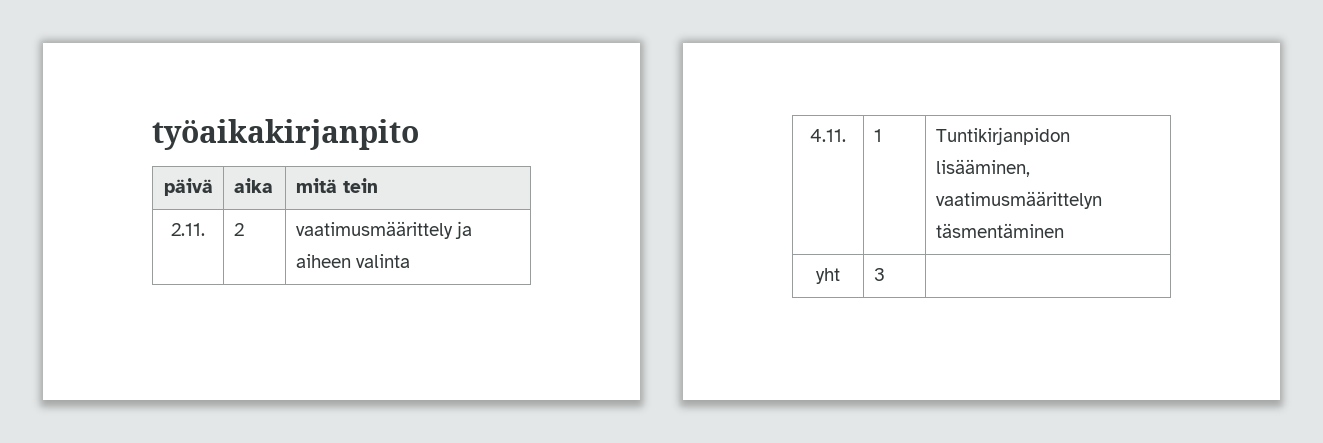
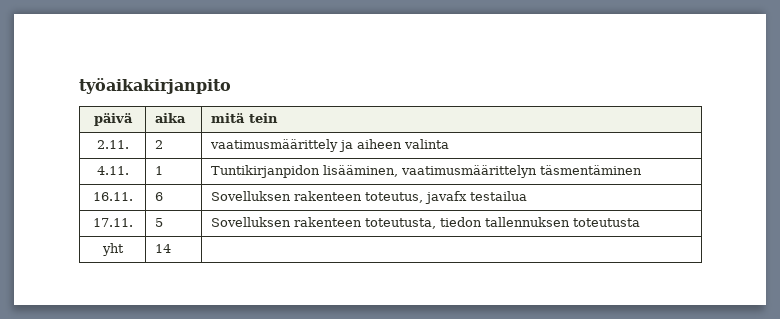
(1064, 230) none -> [92,192,133,201] [154,192,163,201] [210,191,527,204] [92,218,133,227] [154,218,163,227] [210,217,640,229] // 16.11. | 6 | Sovelluksen rakenteen toteutus, javafx testailua // 17.11. | 5 | Sovelluksen rakenteen toteutusta, tiedon tallennuksen toteutusta
[873,268,885,281] 3 -> [154,244,171,253] 14

